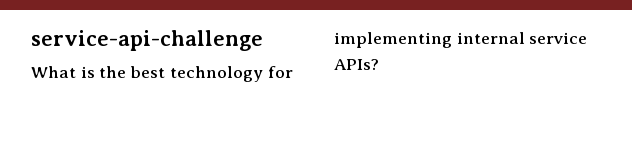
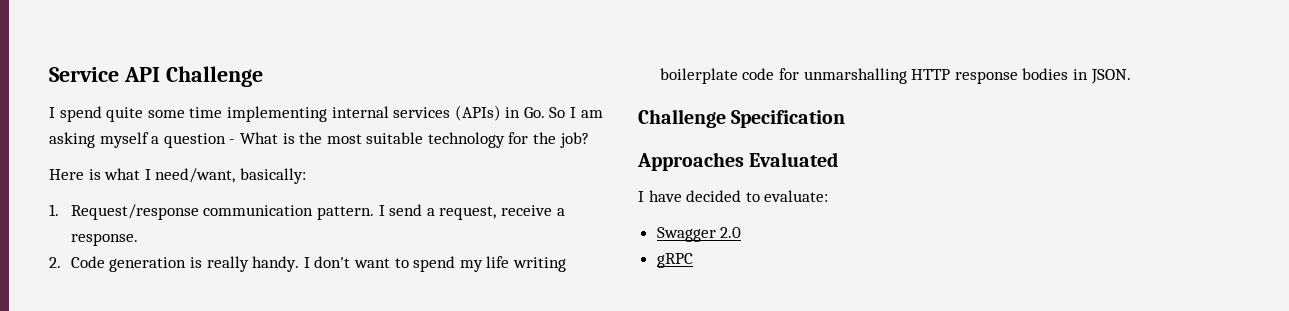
[31,30,263,51] [31,66,293,82] [334,32,588,48] [334,59,379,70] service-api-challenge // What is the best technology for implementing internal service APIs? -> [49,66,263,87] [49,105,603,122] [49,132,589,148] [49,168,306,184] [49,204,565,220] [70,233,138,246] [49,256,566,272] [659,68,1131,84] [638,109,846,128] [637,152,839,171] [638,190,829,202] [656,227,742,242] [656,253,693,268] Service API Challenge // I spend quite some time implementing internal services (APIs) in Go. So I am asking myself a question - What is the most suitable technology for the job? // Here is what I need/want, basically: // 1. Request/response communication pattern. I send a request, receive a response. // 2. Code generation is really handy. I don't want to spend my life writing boilerplate code for unmarshalling HTTP response bodies in JSON. // Challenge Specification // Approaches Evaluated // I have decided to evaluate: // Swagger 2.0 // gRPC

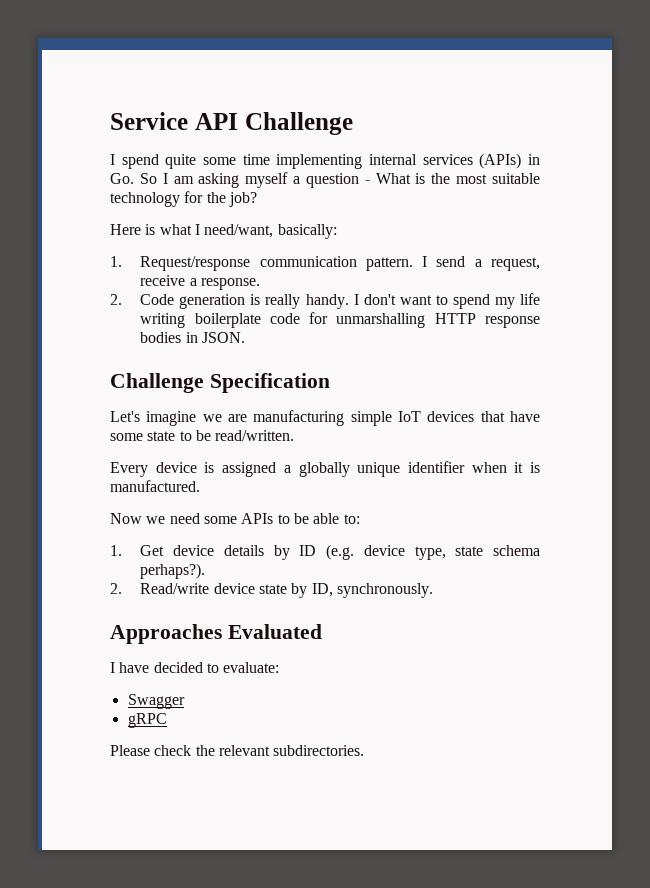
(846, 119) none -> [110,410,540,426] [110,430,295,441] [110,461,540,477] [110,480,200,492] [110,513,360,524] [110,544,540,560] [140,563,206,579] [110,583,433,598] // Let's imagine we are manufacturing simple IoT devices that have some state to be read/written. // Every device is assigned a globally unique identifier when it is manufactured. // Now we need some APIs to be able to: // 1. Get device details by ID (e.g. device type, state schema perhaps?). // 2. Read/write device state by ID, synchronously.
[720,227,742,238] 2.0 -> (185, 701) none
(693, 260) none -> [110,745,365,756] // Please check the relevant subdirectories.

